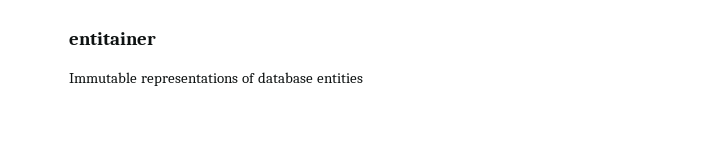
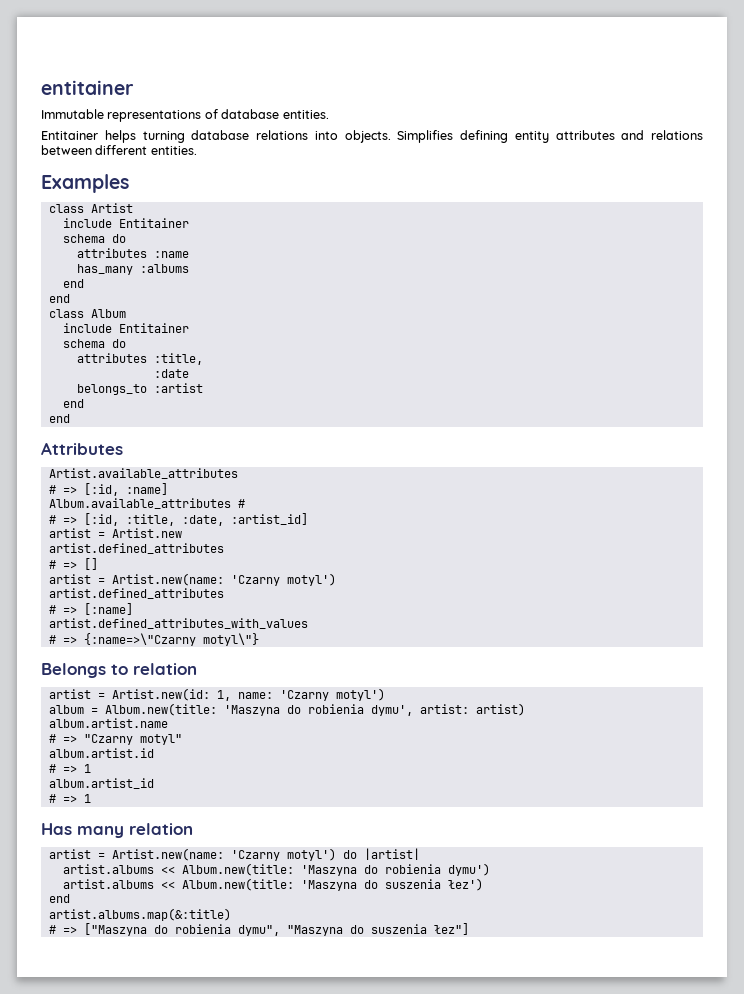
[316,73,363,83] entities -> [282,110,329,119] [41,130,703,143] [41,145,197,155] [41,174,129,193] [48,203,133,213] [62,218,189,228] [62,234,126,243] [76,248,189,258] [76,264,189,275] [62,279,84,288] [48,294,70,303] [48,309,126,318] [62,323,189,333] [62,339,126,348] [76,353,203,365] [153,369,189,378] [76,383,203,395] [62,399,84,408] [48,414,70,423] [41,442,123,455] [48,468,238,479] [48,483,168,496] [48,498,245,509] [48,513,308,526] [48,528,182,538] [48,543,224,554] [48,558,98,570] [48,573,336,586] [48,588,224,599] [48,603,133,615] [48,618,308,629] [48,633,259,646] [41,663,197,678] [48,688,385,701] [48,703,525,716] [48,718,168,728] [48,734,182,745] [48,748,154,758] [48,764,91,773] [48,778,154,789] [48,794,91,803] [41,823,193,838] [48,848,420,861] [62,863,490,876] [62,878,483,891] [48,894,70,903] [48,908,231,921] [48,923,469,936] entities. // Entitainer helps turning database relations into objects. Simplifies defining entity attributes and relations between different entities. // Examples // class Artist // include Entitainer // schema do // attributes :name // has_many :albums // end // end // class Album // include Entitainer // schema do // attributes :title, // :date // belongs_to :artist // end // end // Attributes // Artist.available_attributes // # => [:id, :name] // Album.available_attributes # // # => [:id, :title, :date, :artist_id] // artist = Artist.new // artist.defined_attributes // # => [] // artist = Artist.new(name: 'Czarny motyl') // artist.defined_attributes // # => [:name] // artist.defined_attributes_with_values // # => {:name=>\"Czarny motyl\"} // Belongs to relation // artist = Artist.new(id: 1, name: 'Czarny motyl') // album = Album.new(title: 'Maszyna do robienia dymu', artist: artist) // album.artist.name // # => "Czarny motyl" // album.artist.id // # => 1 // album.artist_id // # => 1 // Has many relation // artist = Artist.new(name: 'Czarny motyl') do |artist| // artist.albums << Album.new(title: 'Maszyna do robienia dymu') // artist.albums << Album.new(title: 'Maszyna do suszenia łez') // end // artist.albums.map(&:title) // # => ["Maszyna do robienia dymu", "Maszyna do suszenia łez"]

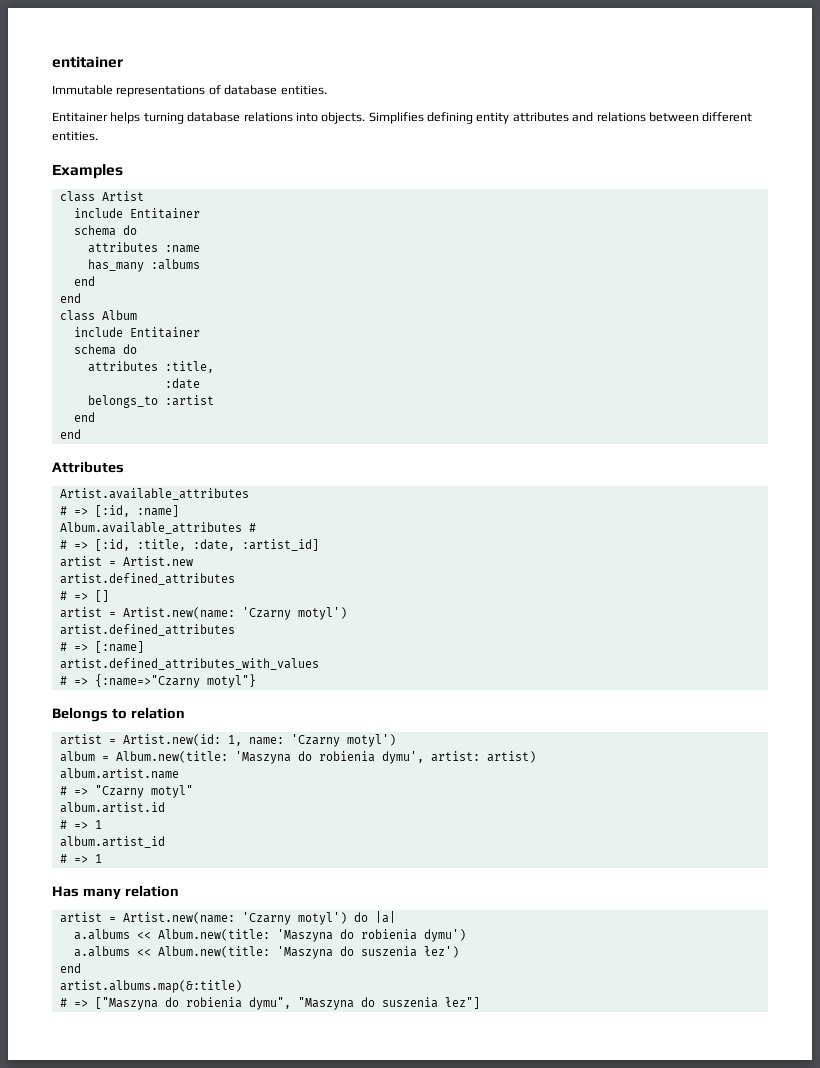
[83,633,259,646] {:name=>\"Czarny motyl\"} -> [94,674,256,688] {:name=>"Czarny motyl"}
[363,848,420,860] [62,864,154,874] |artist| // artist.albums -> [374,911,396,923] [73,929,130,940] |a| // a.albums
[62,879,154,889] artist.albums -> [73,946,130,957] a.albums

